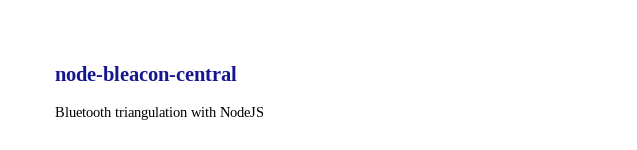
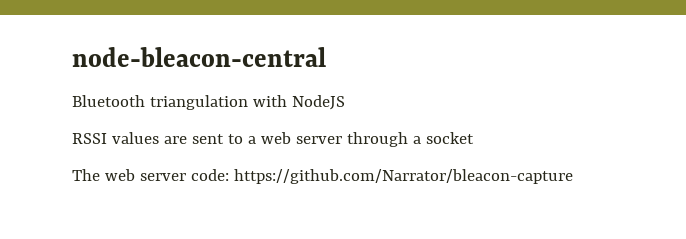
(264, 112) none -> [72,132,474,147] [72,169,573,184] // RSSI values are sent to a web server through a socket // The web server code: https://github.com/Narrator/bleacon-capture

